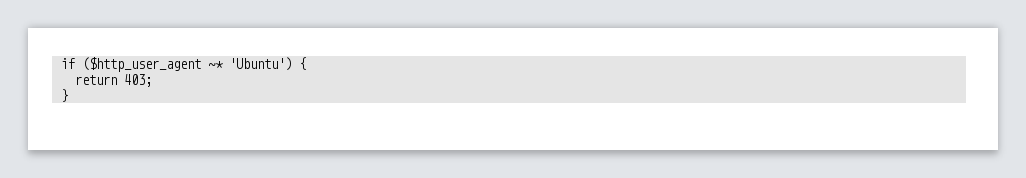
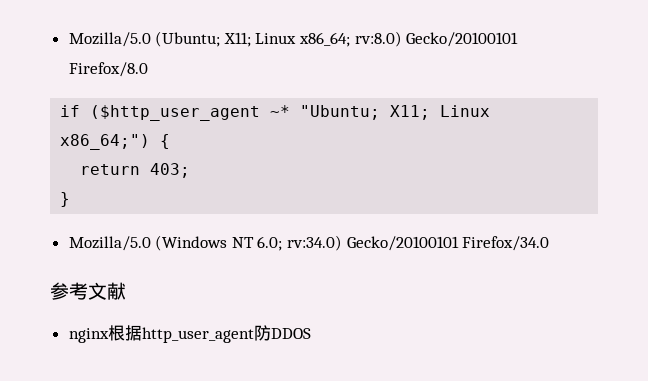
[61,57,307,72] [75,74,153,87] [61,89,69,102] if ($http_user_agent ~* 'Ubuntu') { // return 403; // } -> [68,31,519,47] [68,62,148,77] [60,105,491,121] [60,134,171,150] [80,163,191,178] [60,192,71,207] [68,235,550,251] [50,282,126,300] [68,325,311,343] Mozilla/5.0 (Ubuntu; X11; Linux x86_64; rv:8.0) Gecko/20100101 Firefox/8.0 // if ($http_user_agent ~* "Ubuntu; X11; Linux x86_64;") { // return 403; // } // Mozilla/5.0 (Windows NT 6.0; rv:34.0) Gecko/20100101 Firefox/34.0 // 参考文献 // nginx根据http_user_agent防DDOS

